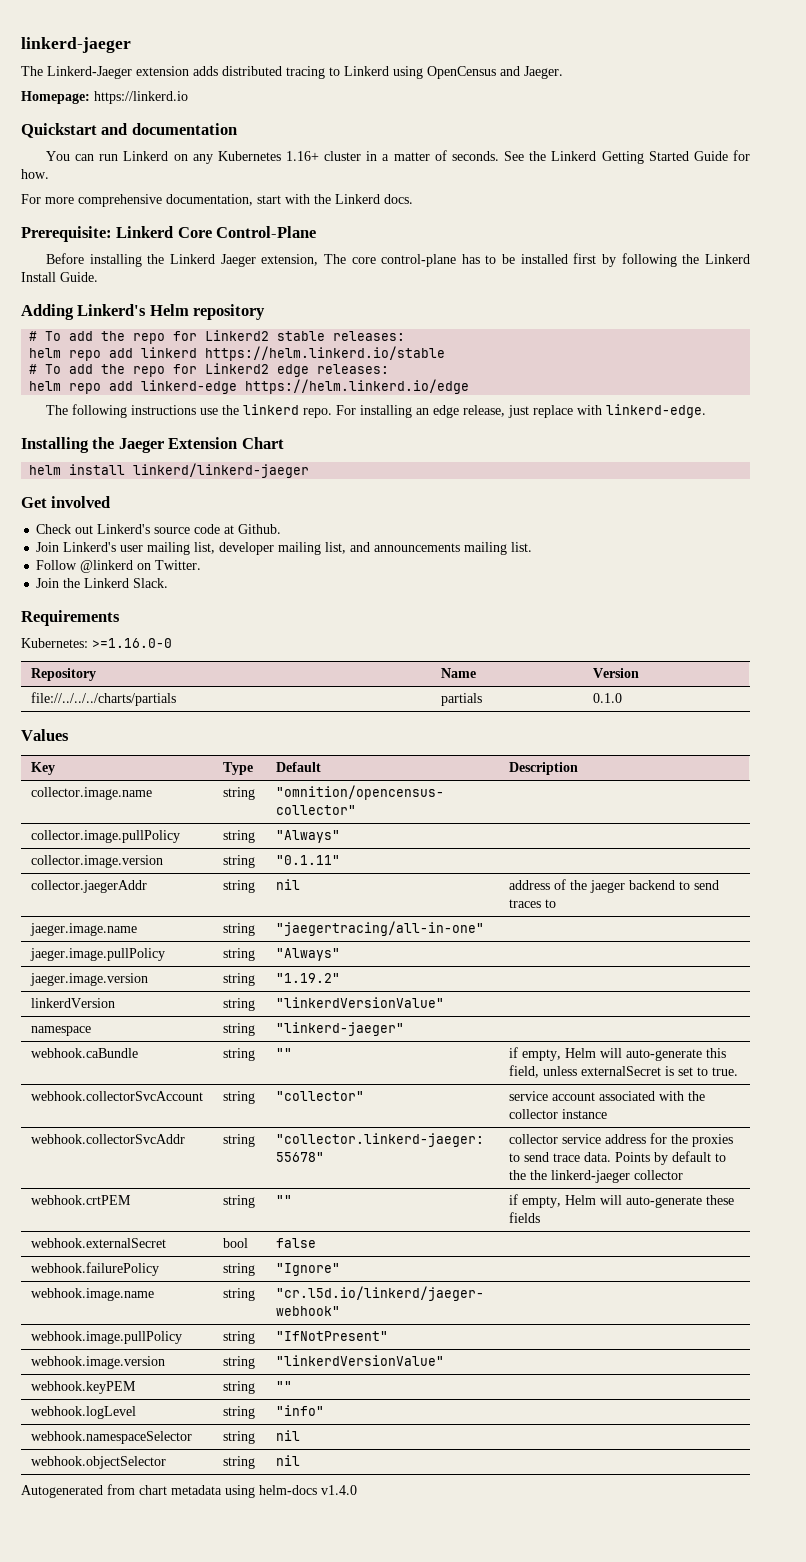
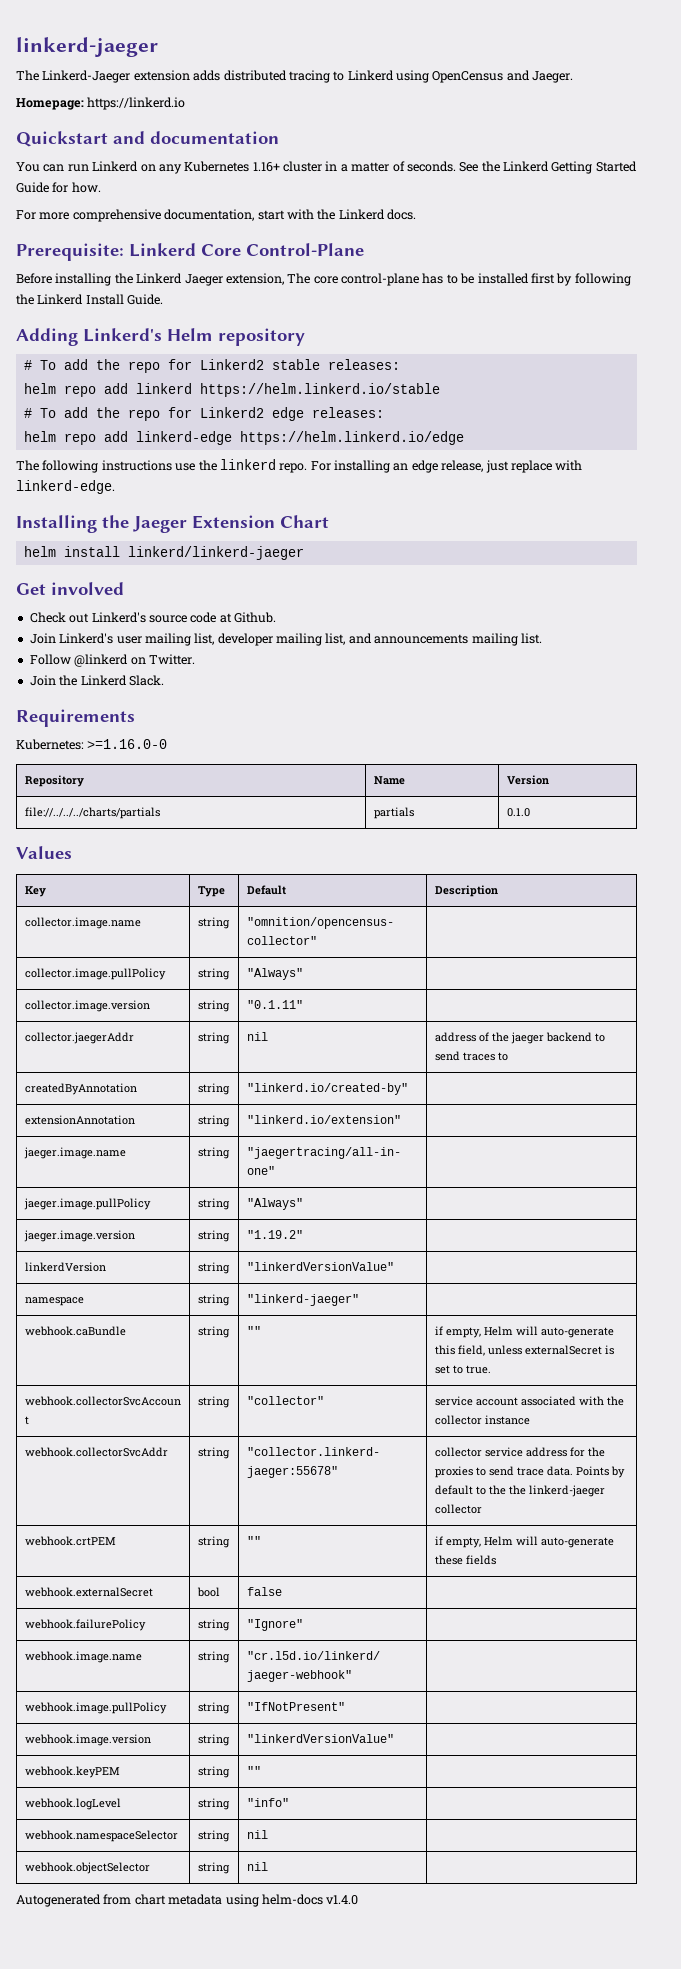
(556, 903) none -> [24,1083,137,1095] [197,1083,230,1095] [246,1083,408,1095] [24,1115,135,1125] [197,1115,230,1127] [246,1115,401,1124] // createdByAnnotation | string | "linkerd.io/created-by" | // extensionAnnotation | string | "linkerd.io/extension" |

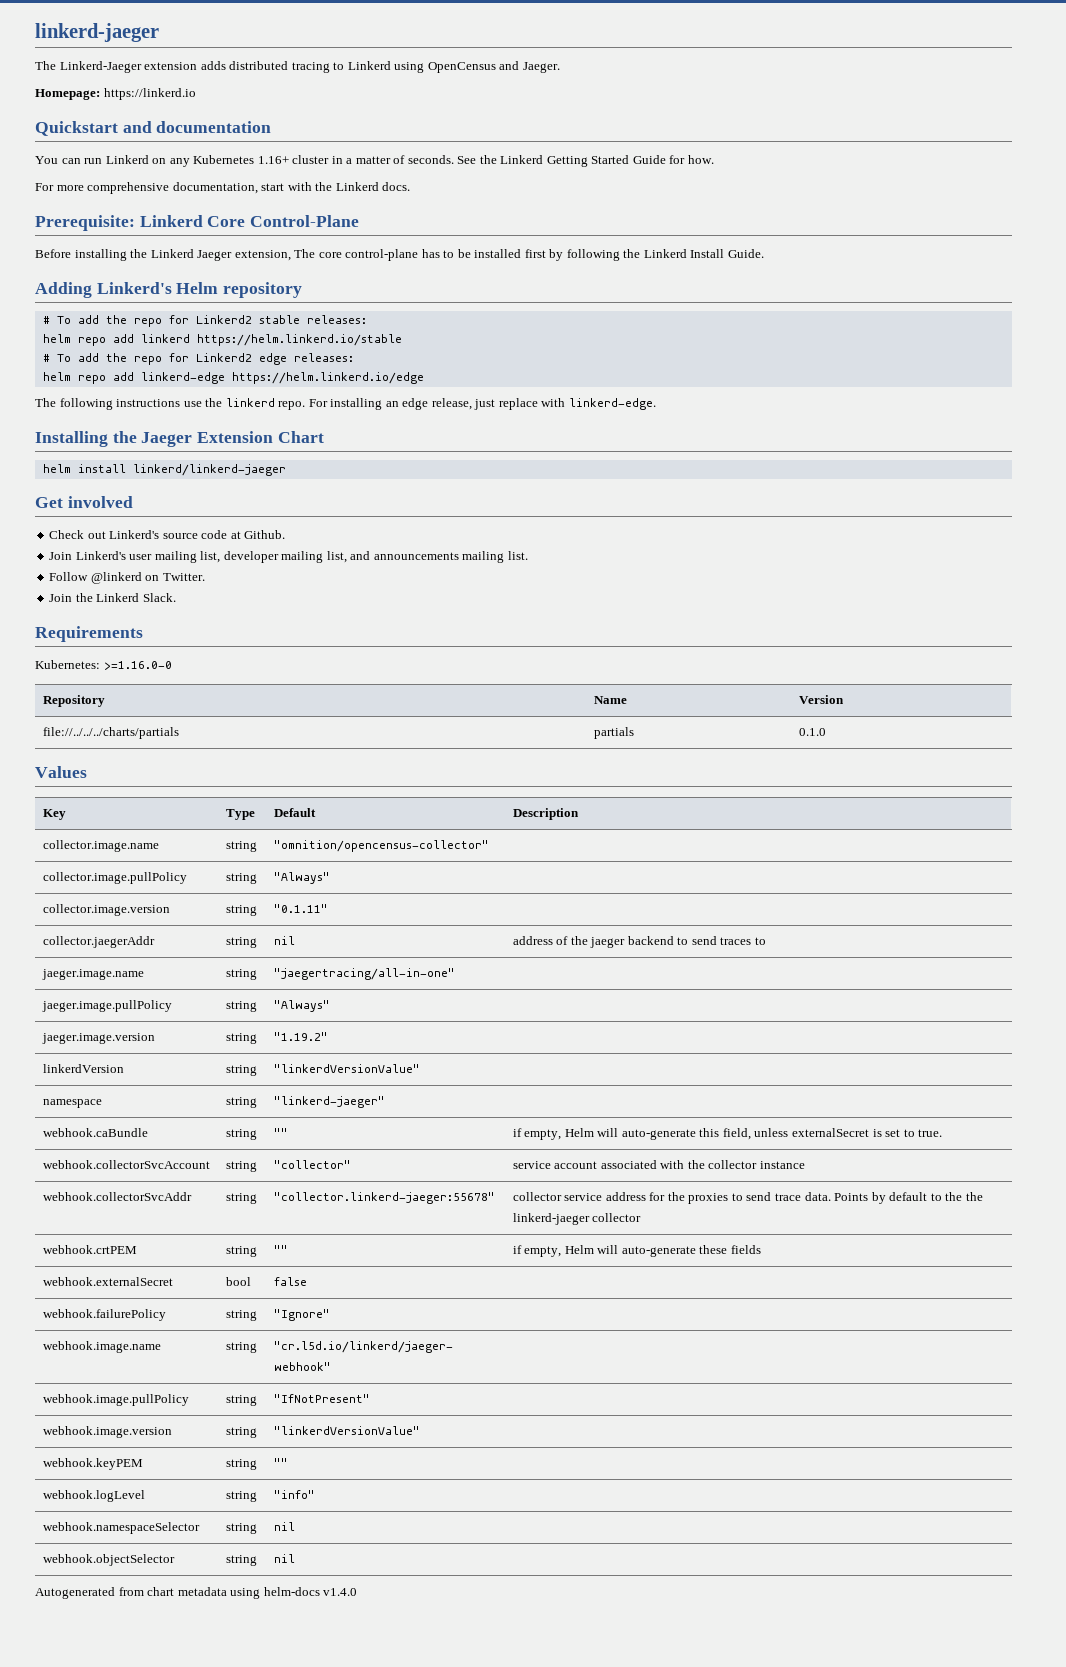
[24,1083,137,1095] [197,1083,230,1095] [246,1083,408,1095] [24,1115,135,1125] [197,1115,230,1127] [246,1115,401,1124] // createdByAnnotation | string | "linkerd.io/created-by" | // extensionAnnotation | string | "linkerd.io/extension" | -> (766, 941) none

